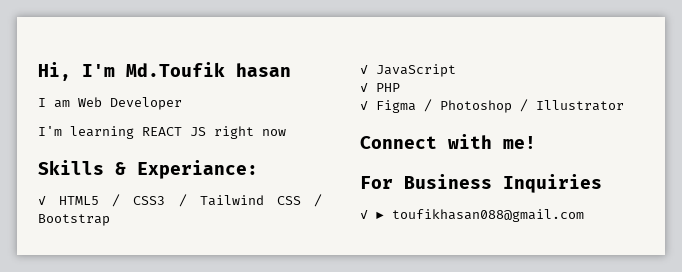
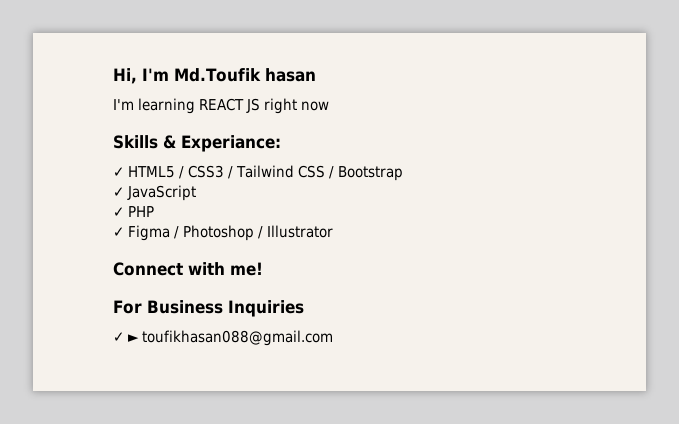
[38,97,182,110] // I am Web Developer -> (316, 75) none

